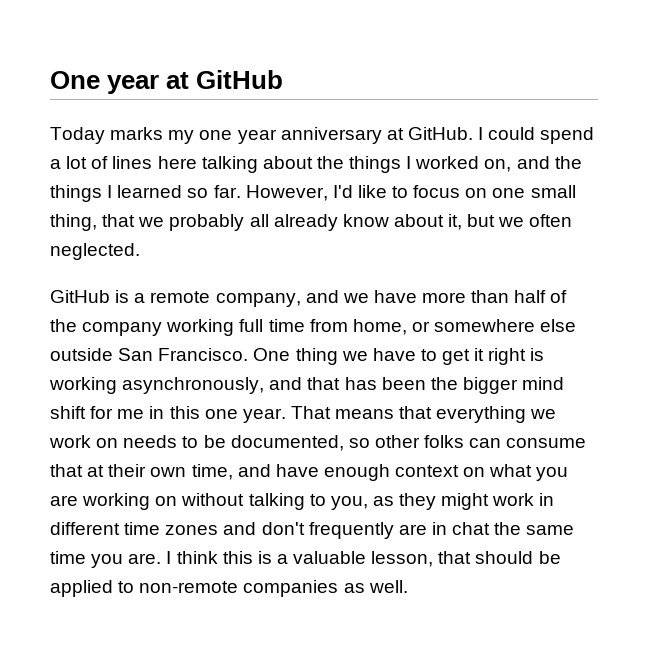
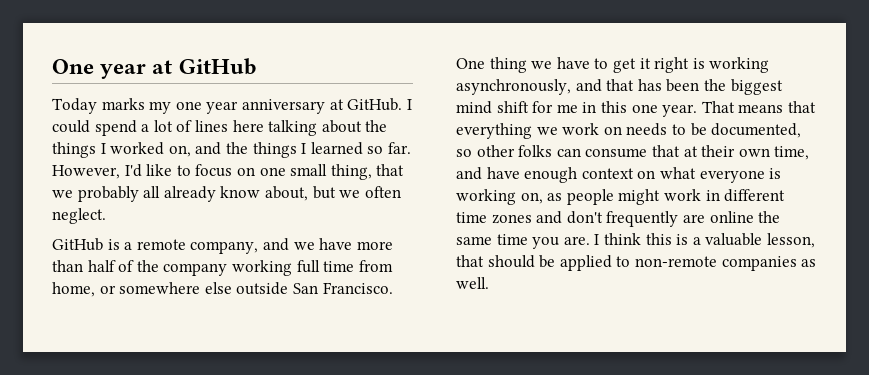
[393,214,463,230] about it, -> [264,186,308,201] about,
[50,243,140,260] neglected. -> [52,208,106,224] neglect.
[462,377,518,394] bigger -> [730,79,783,95] biggest
[536,467,569,481] [50,493,437,510] you are working on without talking to you, as they -> [699,168,782,183] [456,189,614,205] everyone is working on, as people
[431,522,491,535] in chat -> [709,211,754,223] online

